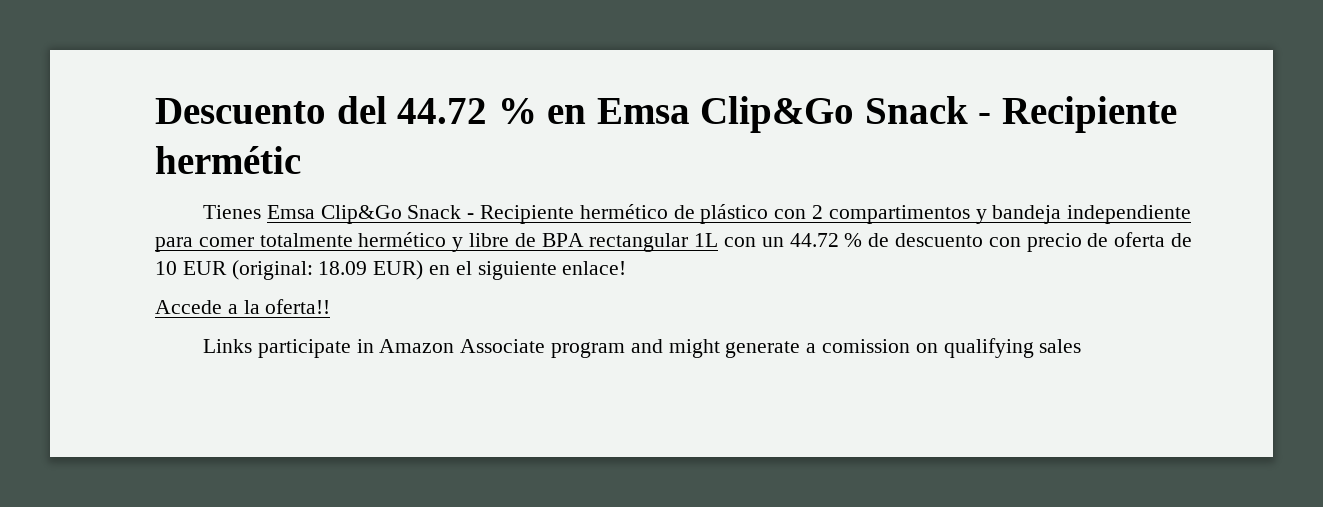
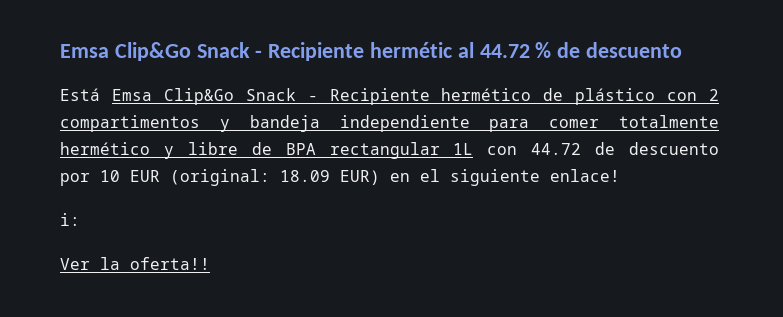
[155,96,587,124] Descuento del 44.72 % en -> (60, 51) none
[202,205,261,219] // Tienes -> [457,42,683,58] [60,88,100,101] al 44.72 % de descuento // Está
[761,232,1193,252] un 44.72 % de descuento con precio de oferta de -> [531,142,719,155] [60,173,90,186] 44.72 de descuento por
[155,300,238,314] Accede a -> [60,213,80,226] [60,258,90,270] ℹ: // Ver
[202,338,1082,358] // Links participate in Amazon Associate program and might generate a comission on qualifying sales -> (210, 263) none

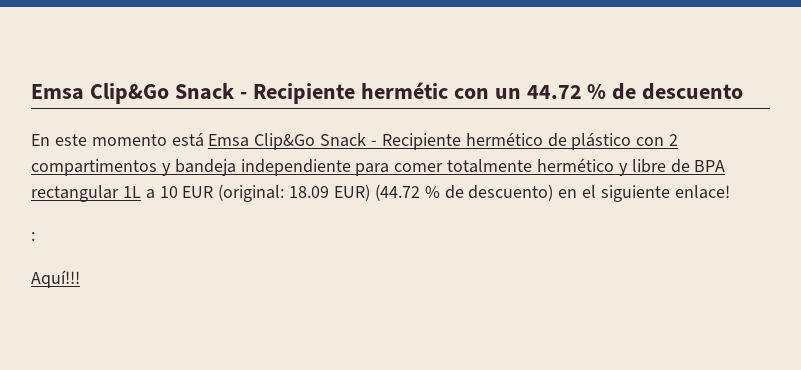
[457,42,474,58] al -> [453,88,521,99] con un
[60,88,100,101] Está -> [31,132,204,147] En este momento está
[487,142,719,155] [60,173,90,186] con 44.72 de descuento por -> [145,189,155,199] a
(380, 177) none -> [374,184,554,201] (44.72 % de descuento)
[60,213,80,226] [60,257,210,270] ℹ: // Ver la oferta!! -> [31,232,35,241] [31,270,80,288] : // Aquí!!!

